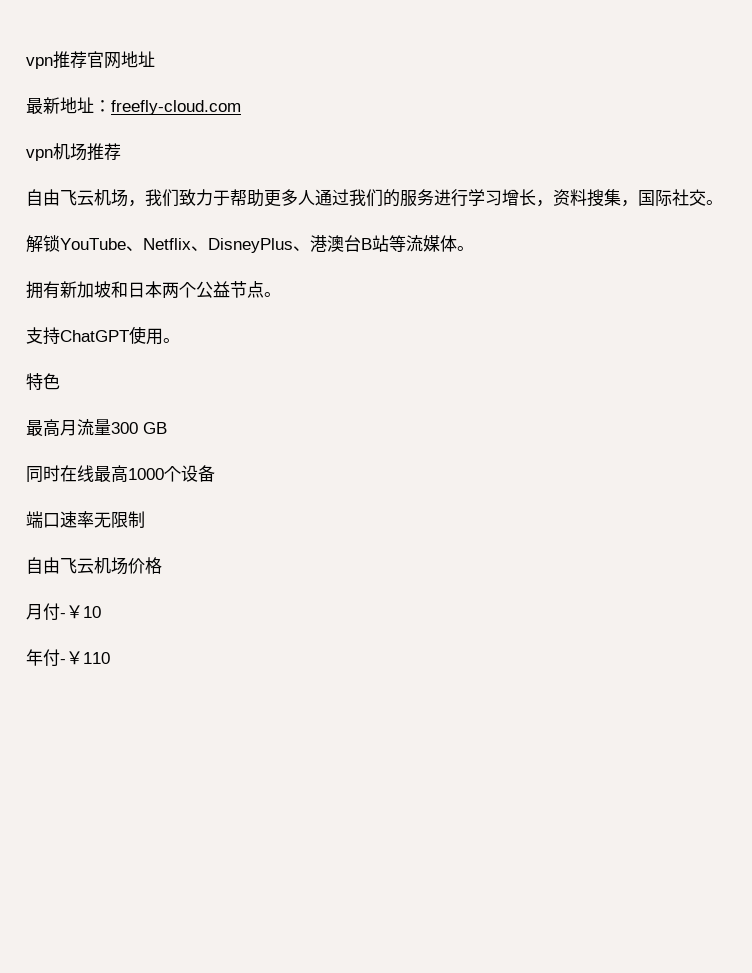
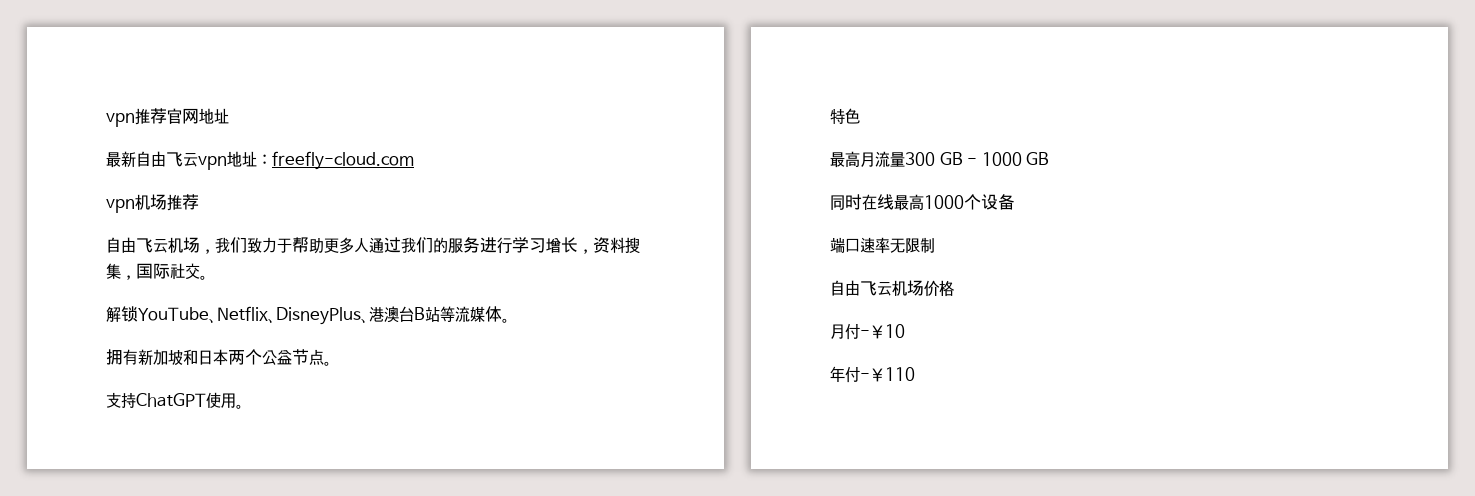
(60, 105) none -> [136,151,227,170] 自由飞云vpn
(167, 428) none -> [967,152,1050,166] - 1000 GB

